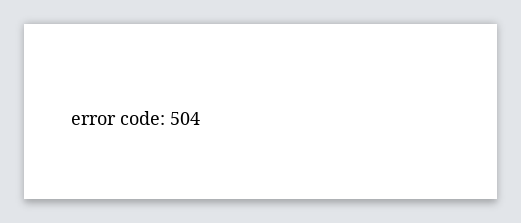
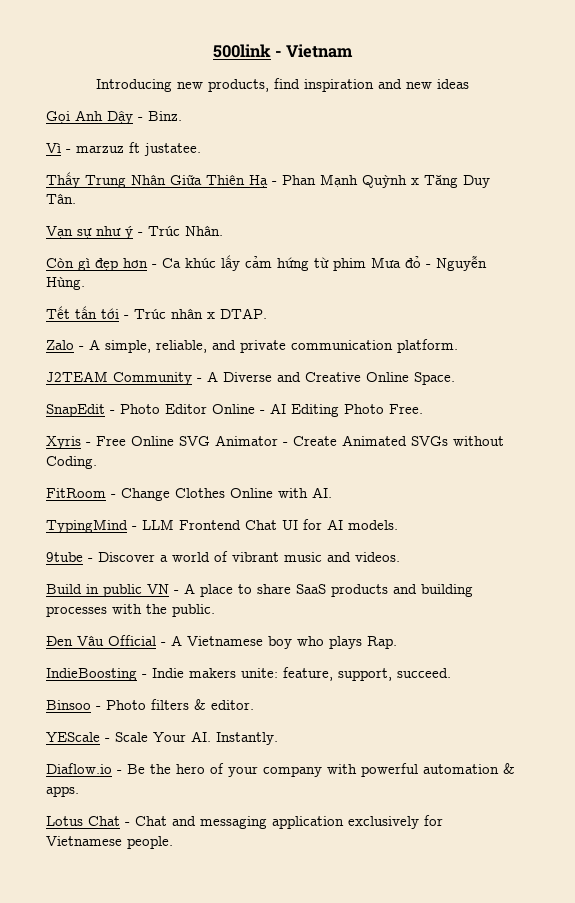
[71,111,200,125] error code: 504 -> [212,44,354,58] [96,78,469,92] [46,110,182,124] [46,142,201,156] [46,172,490,188] [46,193,76,204] [46,225,223,239] [46,255,487,271] [46,277,85,290] [46,306,267,319] [46,339,458,353] [46,371,455,385] [46,403,423,417] [46,435,504,449] [46,456,97,469] [46,487,332,501] [46,519,398,533] [46,551,400,562] [46,583,473,597] [46,604,215,617] [46,635,397,649] [46,667,451,681] [46,699,254,710] [46,731,278,745] [46,763,515,777] [46,786,79,797] [46,815,443,829] [46,836,173,849] 500link - Vietnam // Introducing new products, find inspiration and new ideas // Gọi Anh Dậy - Binz. // Vì - marzuz ft justatee. // Thấy Trung Nhân Giữa Thiên Hạ - Phan Mạnh Quỳnh x Tăng Duy Tân. // Vạn sự như ý - Trúc Nhân. // Còn gì đẹp hơn - Ca khúc lấy cảm hứng từ phim Mưa đỏ - Nguyễn Hùng. // Tết tấn tới - Trúc nhân x DTAP. // Zalo - A simple, reliable, and private communication platform. // J2TEAM Community - A Diverse and Creative Online Space. // SnapEdit - Photo Editor Online - AI Editing Photo Free. // Xyris - Free Online SVG Animator - Create Animated SVGs without Coding. // FitRoom - Change Clothes Online with AI. // TypingMind - LLM Frontend Chat UI for AI models. // 9tube - Discover a world of vibrant music and videos. // Build in public VN - A place to share SaaS products and building processes with the public. // Đen Vâu Official - A Vietnamese boy who plays Rap. // IndieBoosting - Indie makers unite: feature, support, succeed. // Binsoo - Photo filters & editor. // YEScale - Scale Your AI. Instantly. // Diaflow.io - Be the hero of your company with powerful automation & apps. // Lotus Chat - Chat and messaging application exclusively for Vietnamese people.

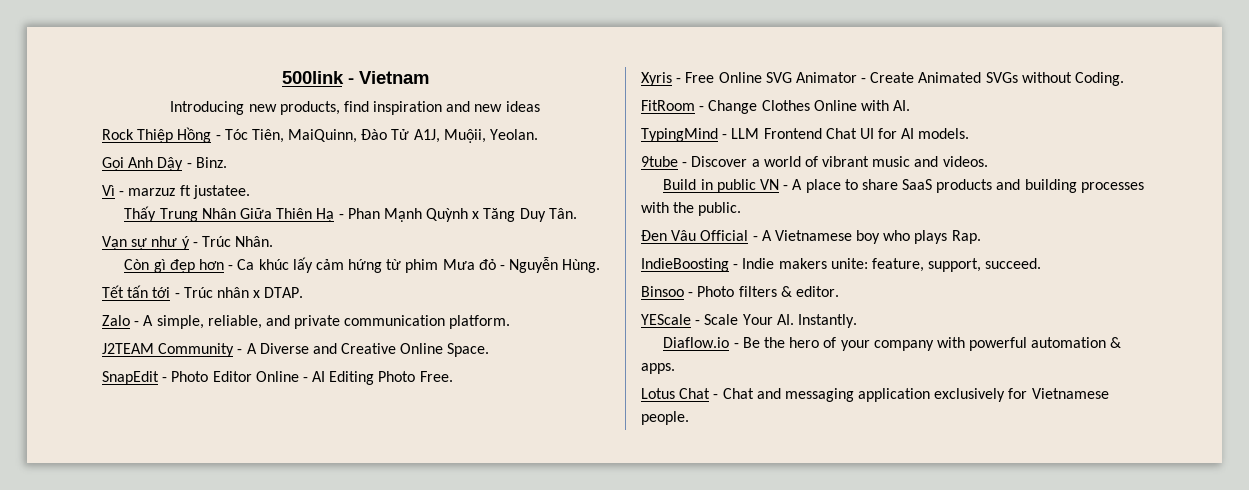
(469, 84) none -> [102,127,539,143] // Rock Thiệp Hồng - Tóc Tiên, MaiQuinn, Đào Tử A1J, Muộii, Yeolan.

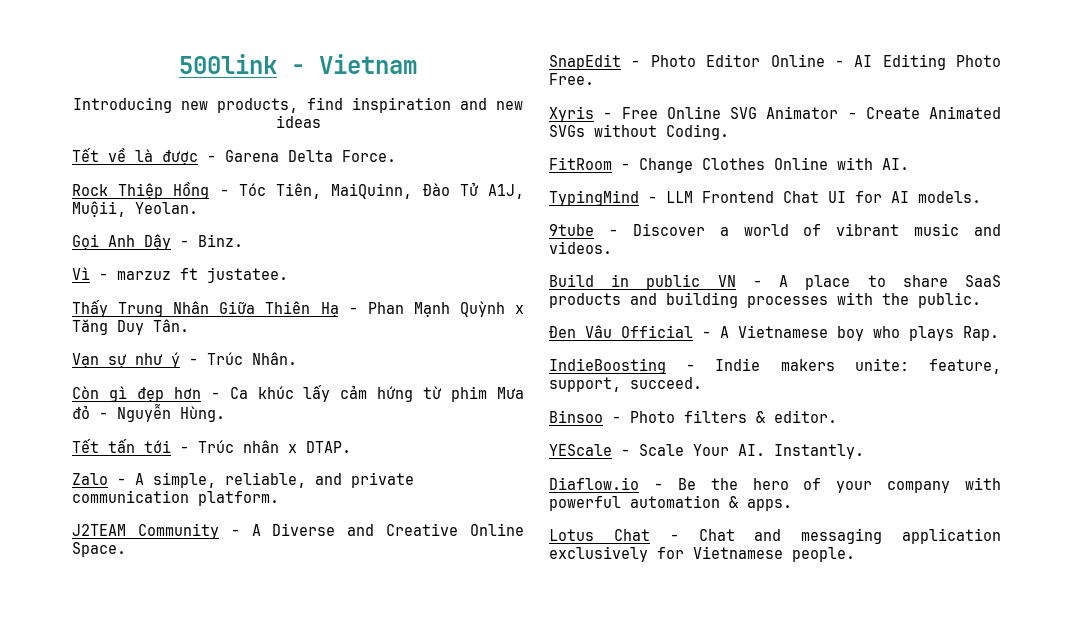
(540, 106) none -> [72,148,396,165] // Tết về là được - Garena Delta Force.

